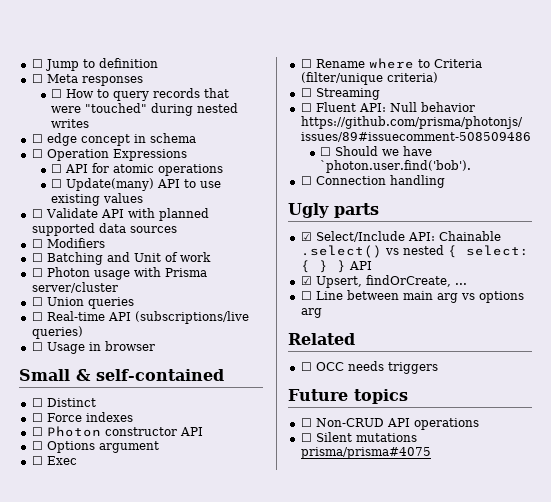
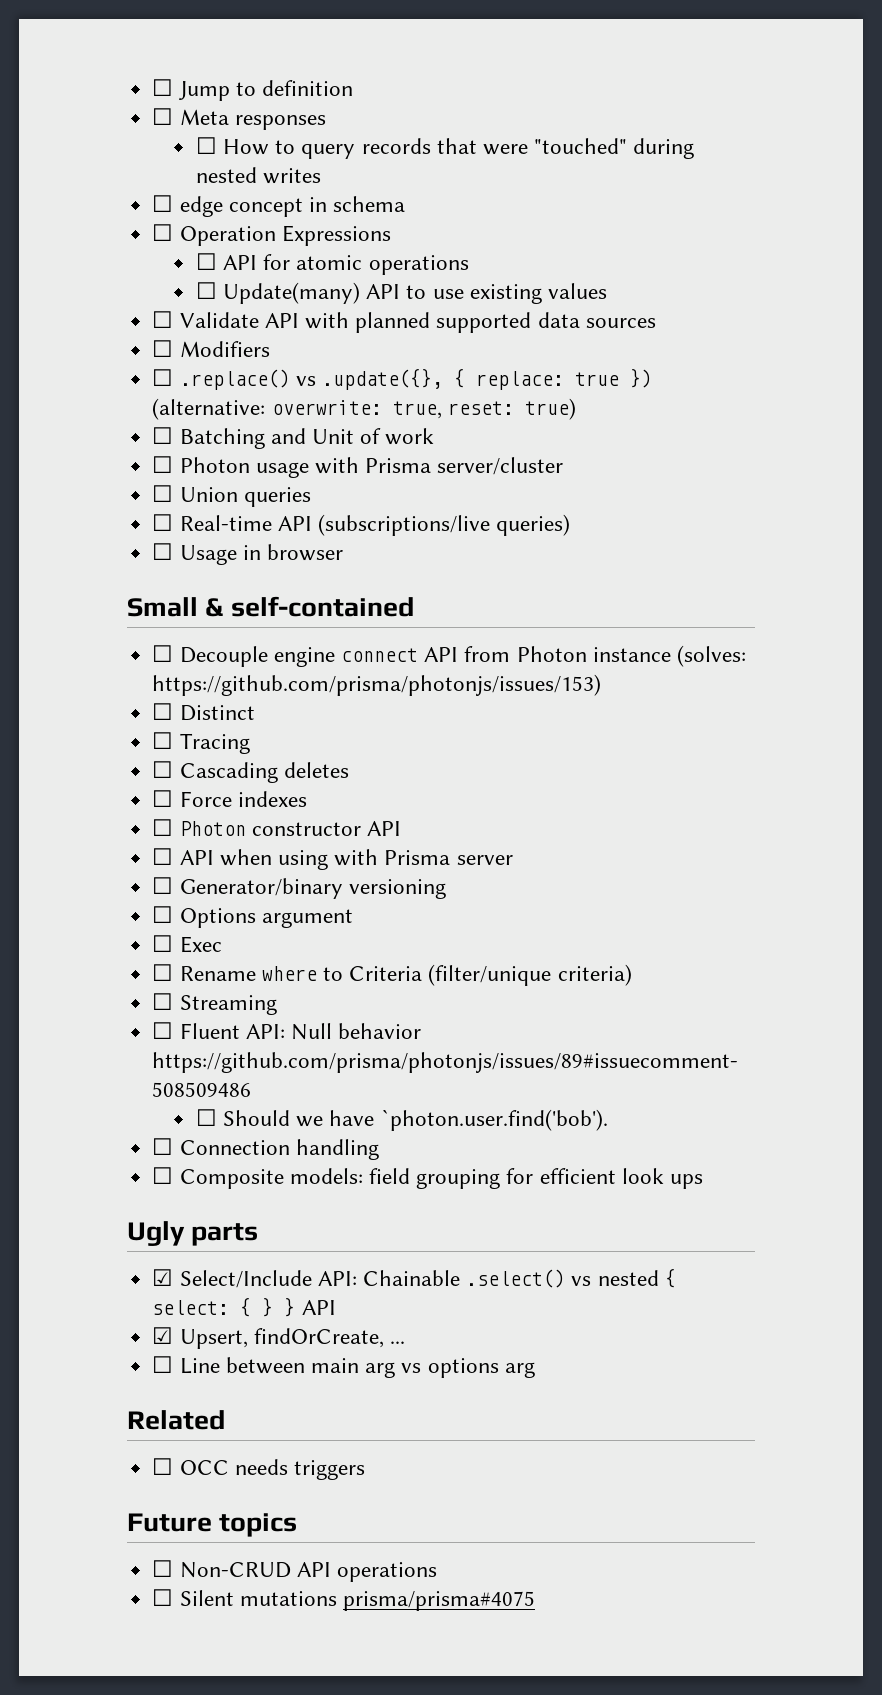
(105, 243) none -> [152,368,652,390] [152,398,576,420] // ☐ .replace() vs .update({}, { replace: true }) (alternative: overwrite: true, reset: true)
[46,398,96,407] Distinct -> [179,645,746,667] [152,674,602,696] [152,703,255,721] [152,732,250,754] [152,761,349,783] Decouple engine connect API from Photon instance (solves: https://github.com/prisma/photonjs/issues/153) // ☐ Distinct // ☐ Tracing // ☐ Cascading deletes
(203, 431) none -> [152,848,513,870] [152,877,446,899] // ☐ API when using with Prisma server // ☐ Generator/binary versioning
(445, 181) none -> [152,1167,703,1189] // ☐ Composite models: field grouping for efficient look ups

